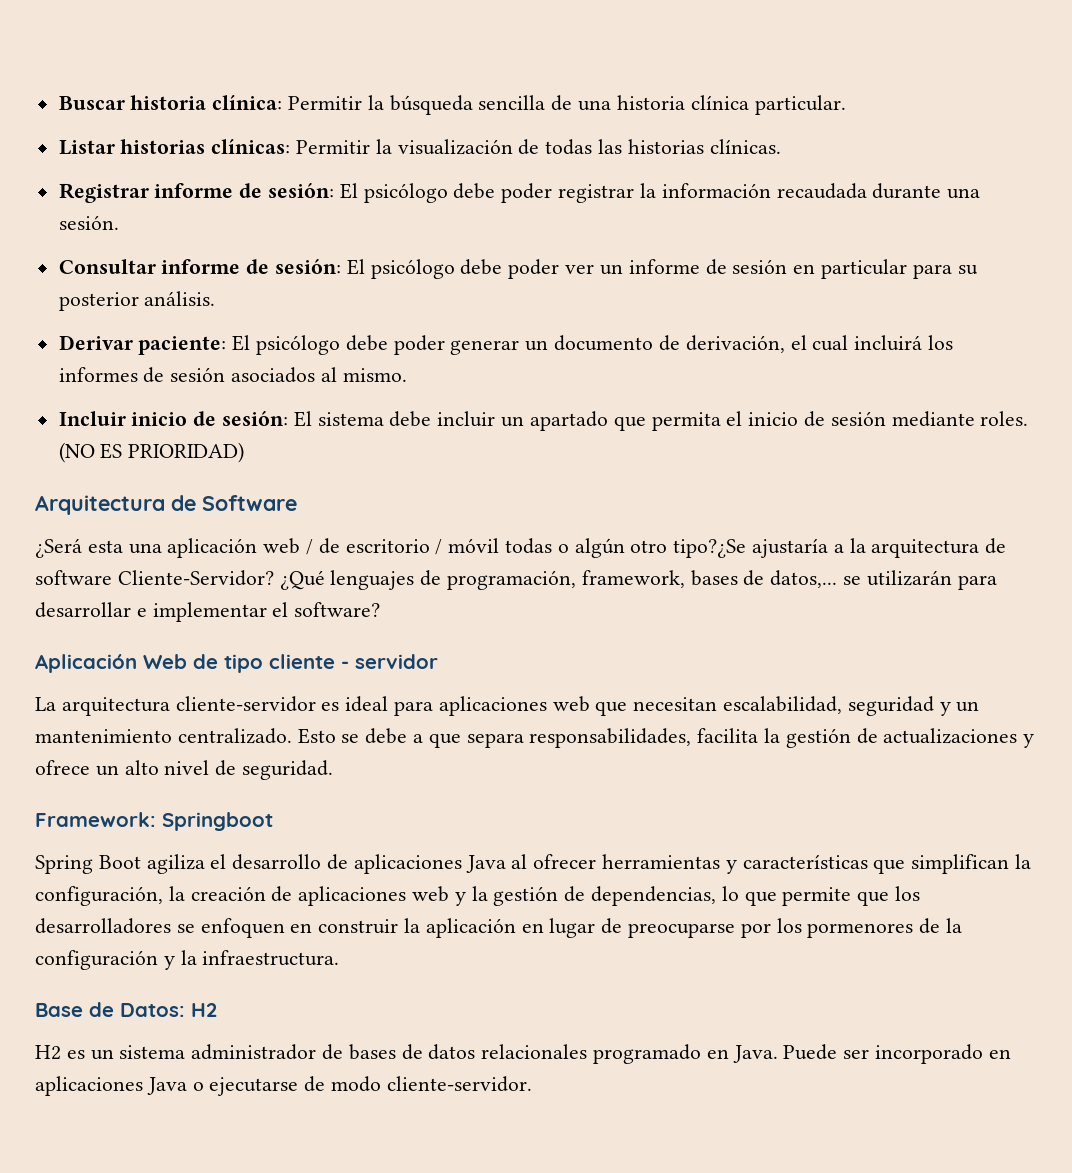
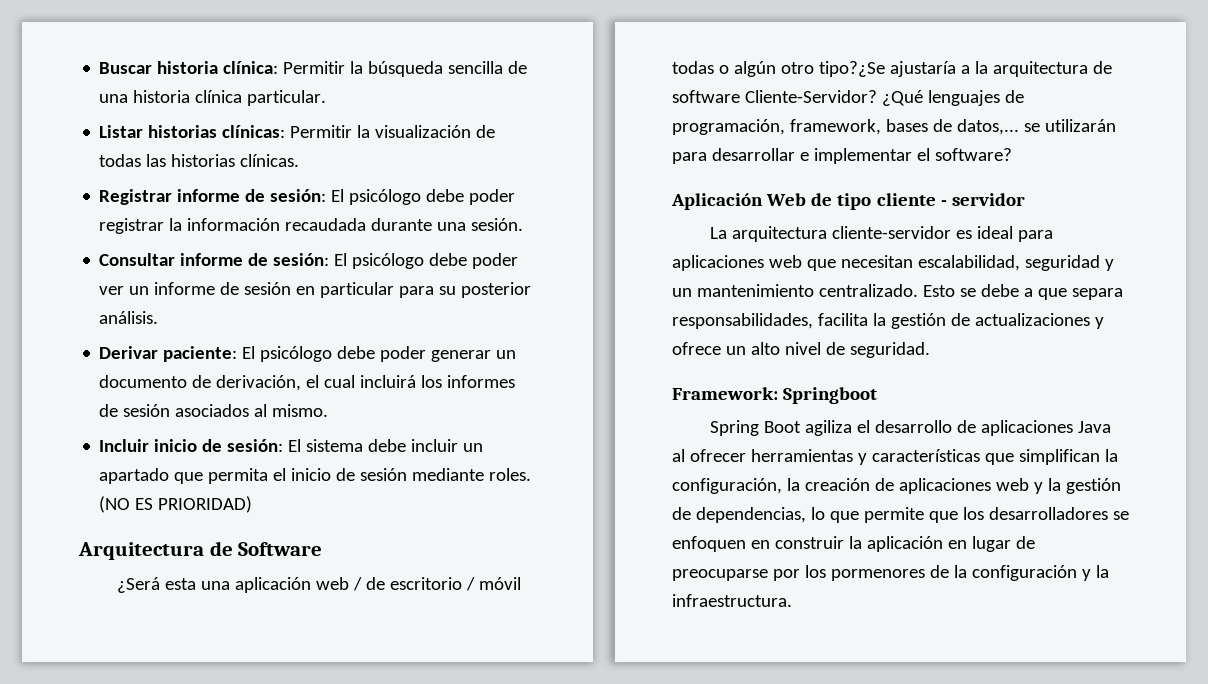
[35,1002,217,1017] [35,1044,1011,1064] [35,1076,532,1096] // Base de Datos: H2 // H2 es un sistema administrador de bases de datos relacionales programado en Java. Puede ser incorporado en aplicaciones Java o ejecutarse de modo cliente-servidor. -> (792, 600) none

